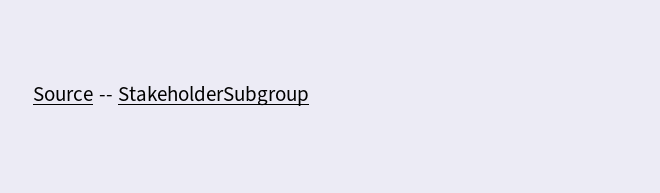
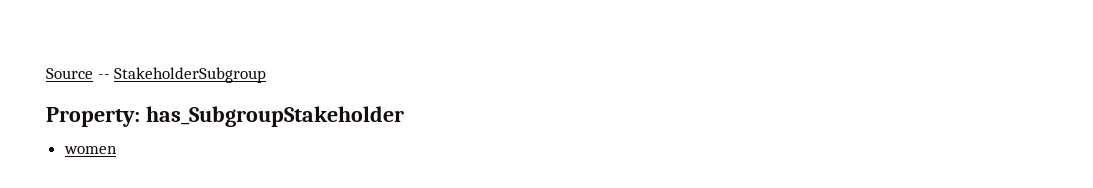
(310, 96) none -> [46,106,404,127] [63,146,117,154] // Property: has_SubgroupStakeholder // women

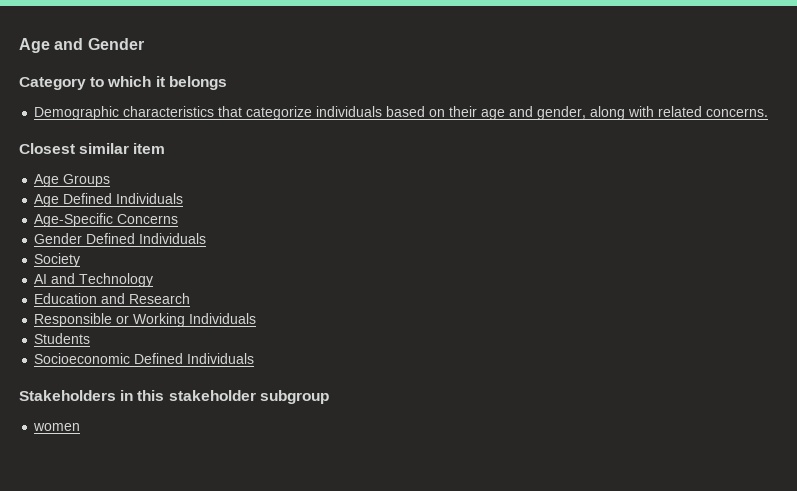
[46,67,267,83] [46,106,404,127] Source -- StakeholderSubgroup // Property: has_SubgroupStakeholder -> [19,38,144,53] [19,76,227,90] [34,106,769,120] [19,143,166,154] [34,174,111,187] [34,193,184,207] [34,213,179,227] [34,233,207,244] [34,253,81,267] [34,273,154,287] [34,293,191,304] [34,313,257,327] [34,333,91,344] [34,353,255,364] [19,390,329,404] Age and Gender // Category to which it belongs // Demographic characteristics that categorize individuals based on their age and gender, along with related concerns. // Closest similar item // Age Groups // Age Defined Individuals // Age-Specific Concerns // Gender Defined Individuals // Society // AI and Technology // Education and Research // Responsible or Working Individuals // Students // Socioeconomic Defined Individuals // Stakeholders in this stakeholder subgroup

